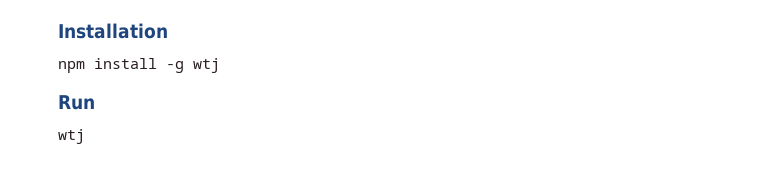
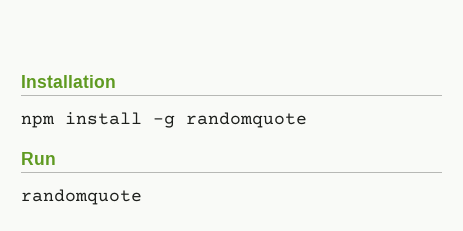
[193,58,220,73] wtj -> [186,112,307,128] randomquote
[58,129,85,144] wtj -> [21,189,142,205] randomquote

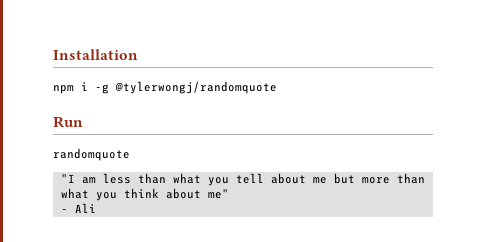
[65,112,307,128] install -g randomquote -> [81,81,277,94] i -g @tylerwongj/randomquote
(142, 197) none -> [60,173,425,186] [60,188,229,201] [60,203,96,213] // "I am less than what you tell about me but more than what you think about me" // - Ali

